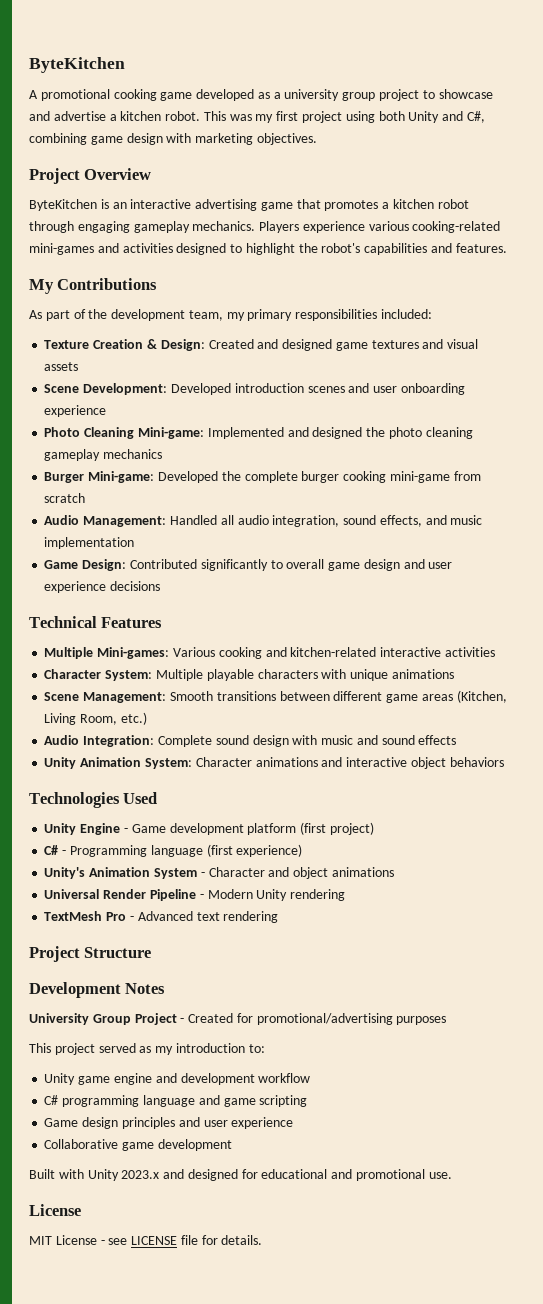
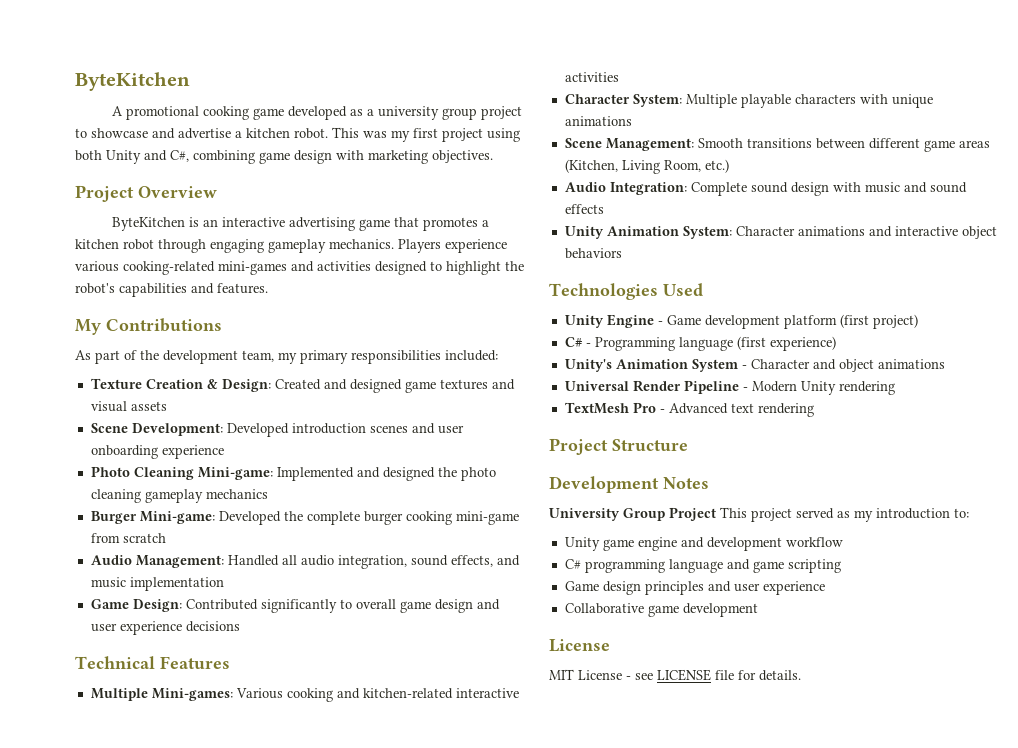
[180,1013,447,1025] - Created for promotional/advertising purposes // -> (716, 514) none
[29,1169,452,1181] // Built with Unity 2023.x and designed for educational and promotional use. -> (758, 610) none

